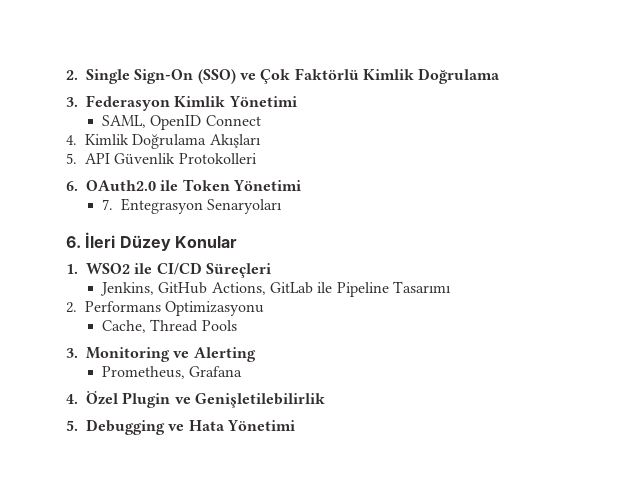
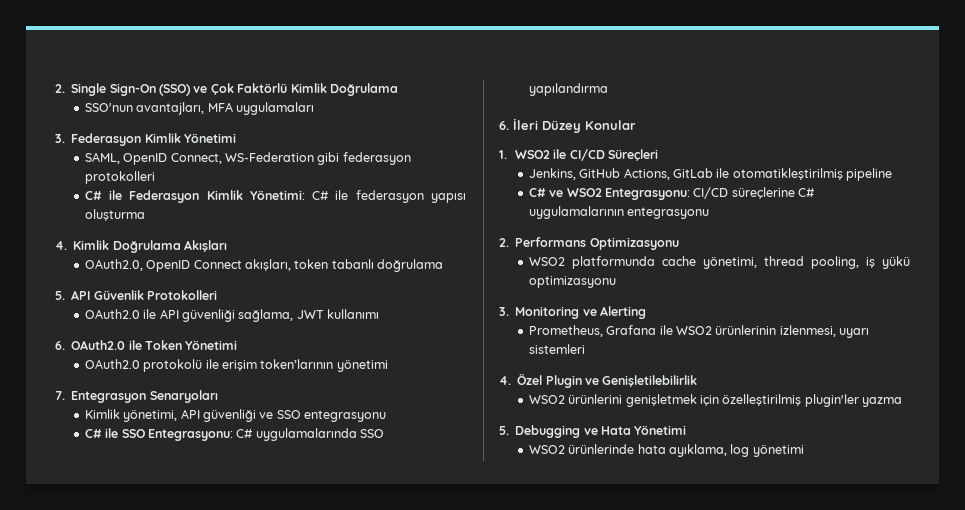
(501, 76) none -> [84,102,314,115] // SSO'nun avantajları, MFA uygulamaları
[205,115,261,126] [66,134,261,149] [66,153,257,165] Connect // 4. Kimlik Doğrulama Akışları // 5. API Güvenlik Protokolleri -> [170,152,411,165] [84,171,155,184] [84,190,466,203] [84,209,145,221] [55,240,227,253] [84,259,444,272] [55,290,217,300] [84,309,380,322] Connect, WS-Federation gibi federasyon protokolleri // C# ile Federasyon Kimlik Yönetimi: C# ile federasyon yapısı oluşturma // 4. Kimlik Doğrulama Akışları // OAuth2.0, OpenID Connect akışları, token tabanlı doğrulama // 5. API Güvenlik Protokolleri // OAuth2.0 ile API güvenliği sağlama, JWT kullanımı
[102,198,283,214] 7. Entegrasyon Senaryoları -> [84,359,388,372] [55,390,218,403] [84,409,387,422] [84,428,385,441] [528,83,608,96] OAuth2.0 protokolü ile erişim token’larının yönetimi // 7. Entegrasyon Senaryoları // Kimlik yönetimi, API güvenliği ve SSO entegrasyonu // C# ile SSO Entegrasyonu: C# uygulamalarında SSO yapılandırma
[336,281,451,297] [66,301,265,316] [102,319,237,333] Pipeline Tasarımı // 2. Performans Optimizasyonu // Cache, Thread Pools -> [732,168,893,181] [528,187,816,200] [528,206,710,219] [499,237,679,250] [528,256,910,269] [528,276,616,288] otomatikleştirilmiş pipeline // C# ve WSO2 Entegrasyonu: CI/CD süreçlerine C# uygulamalarının entegrasyonu // 2. Performans Optimizasyonu // WSO2 platformunda cache yönetimi, thread pooling, iş yükü optimizasyonu
(243, 371) none -> [659,325,870,338] [528,344,585,354] ile WSO2 ürünlerinin izlenmesi, uyarı sistemleri
(325, 400) none -> [528,394,903,407] // WSO2 ürünlerini genişletmek için özelleştirilmiş plugin'ler yazma
(295, 425) none -> [528,444,804,457] // WSO2 ürünlerinde hata ayıklama, log yönetimi

